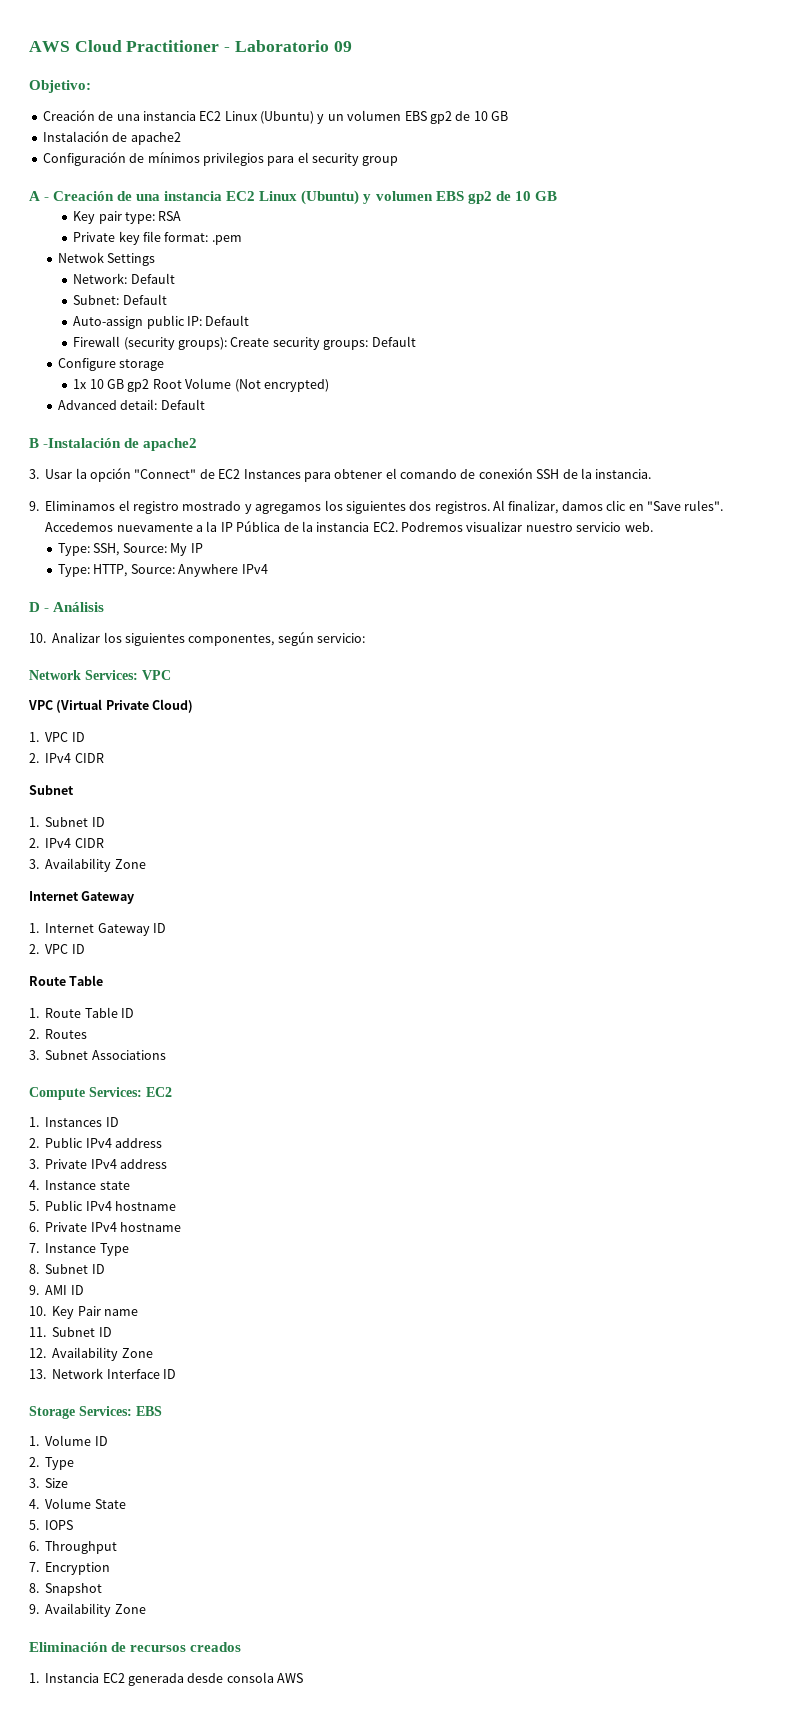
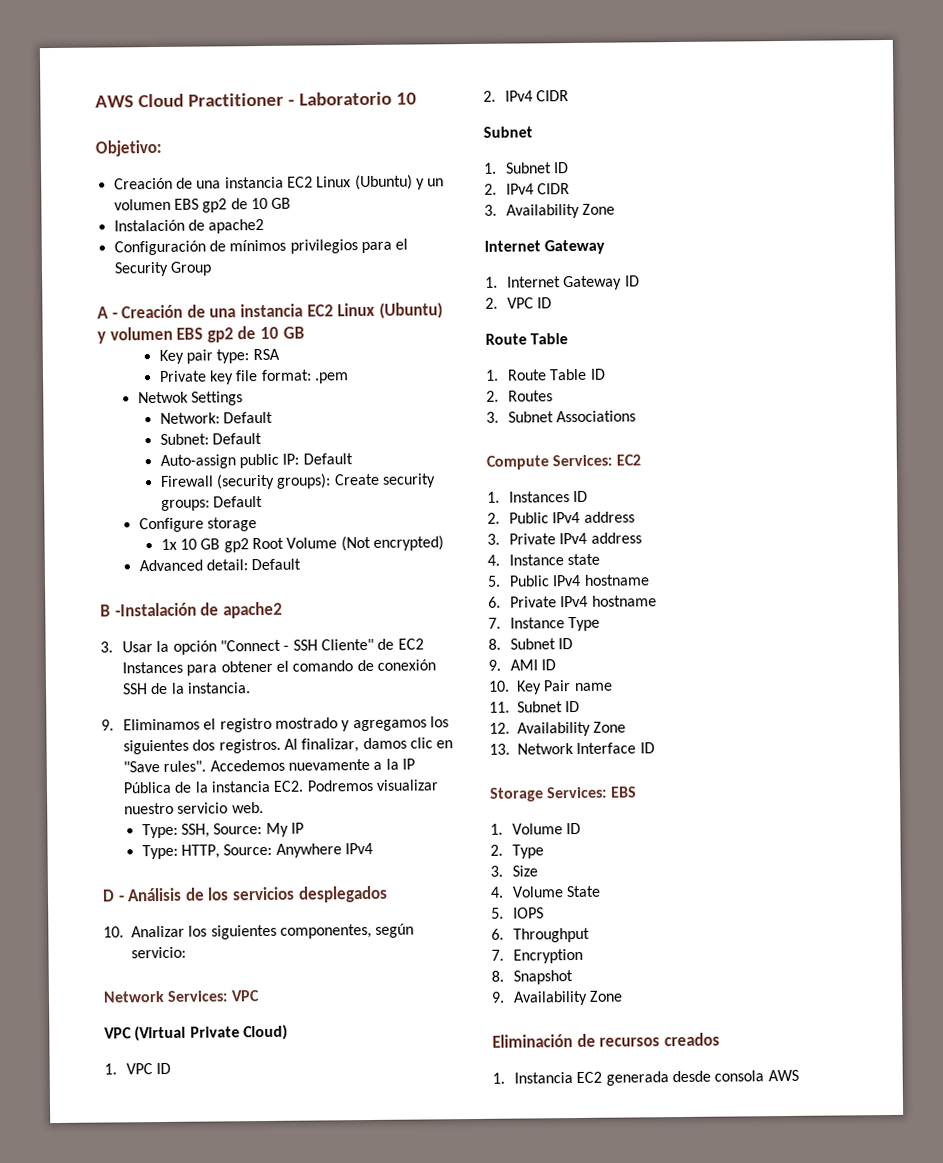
[333,41,352,52] 09 -> [395,92,417,105] 10
[312,153,399,166] security group -> [113,261,212,277] Security Group
[134,469,197,479] "Connect" -> [220,638,375,652] "Connect - SSH Cliente"
(105, 607) none -> [184,885,388,903] de los servicios desplegados

